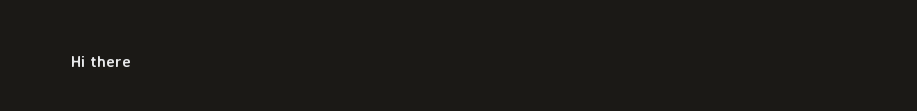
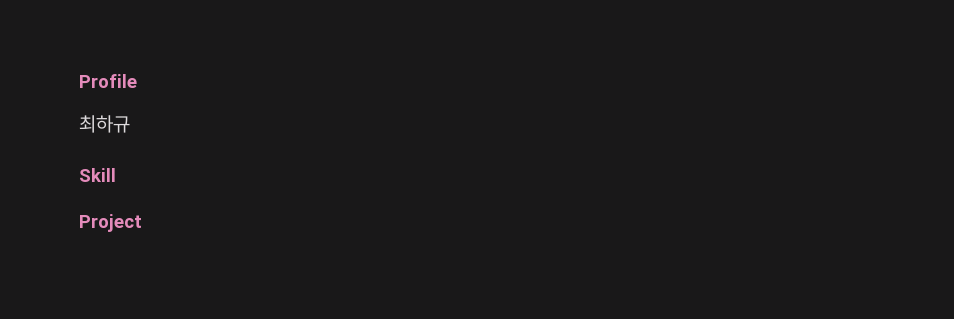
[71,56,131,67] Hi there -> [79,74,137,88] [79,115,130,133] [79,168,116,182] [79,214,142,232] Profile // 최하규 // Skill // Project

